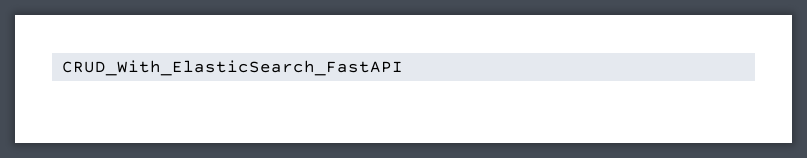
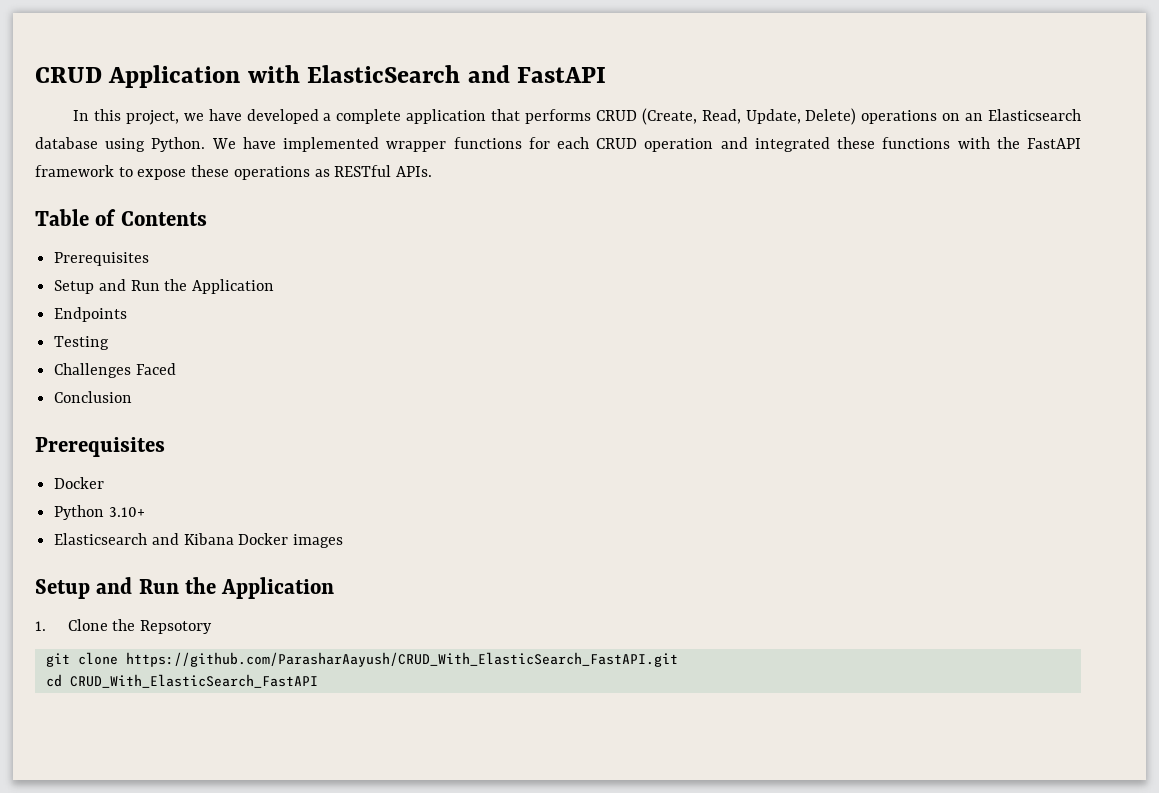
(61, 68) none -> [35,65,607,88] [73,108,1081,125] [35,137,1081,152] [35,165,433,180] [35,209,207,226] [54,252,150,266] [54,279,275,294] [54,307,128,322] [54,336,110,350] [54,363,176,378] [54,391,133,403] [35,437,165,457] [54,477,105,489] [54,505,145,520] [54,533,344,548] [35,577,335,599] [35,619,213,634] [45,652,678,667] [45,674,62,687] CRUD Application with ElasticSearch and FastAPI // In this project, we have developed a complete application that performs CRUD (Create, Read, Update, Delete) operations on an Elasticsearch database using Python. We have implemented wrapper functions for each CRUD operation and integrated these functions with the FastAPI framework to expose these operations as RESTful APIs. // Table of Contents // Prerequisites // Setup and Run the Application // Endpoints // Testing // Challenges Faced // Conclusion // Prerequisites // Docker // Python 3.10+ // Elasticsearch and Kibana Docker images // Setup and Run the Application // 1. Clone the Repsotory // git clone https://github.com/ParasharAayush/CRUD_With_ElasticSearch_FastAPI.git // cd

